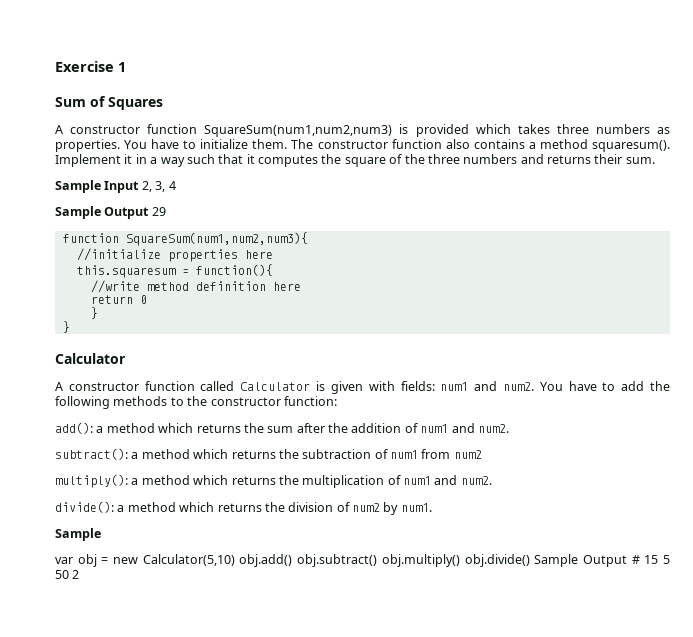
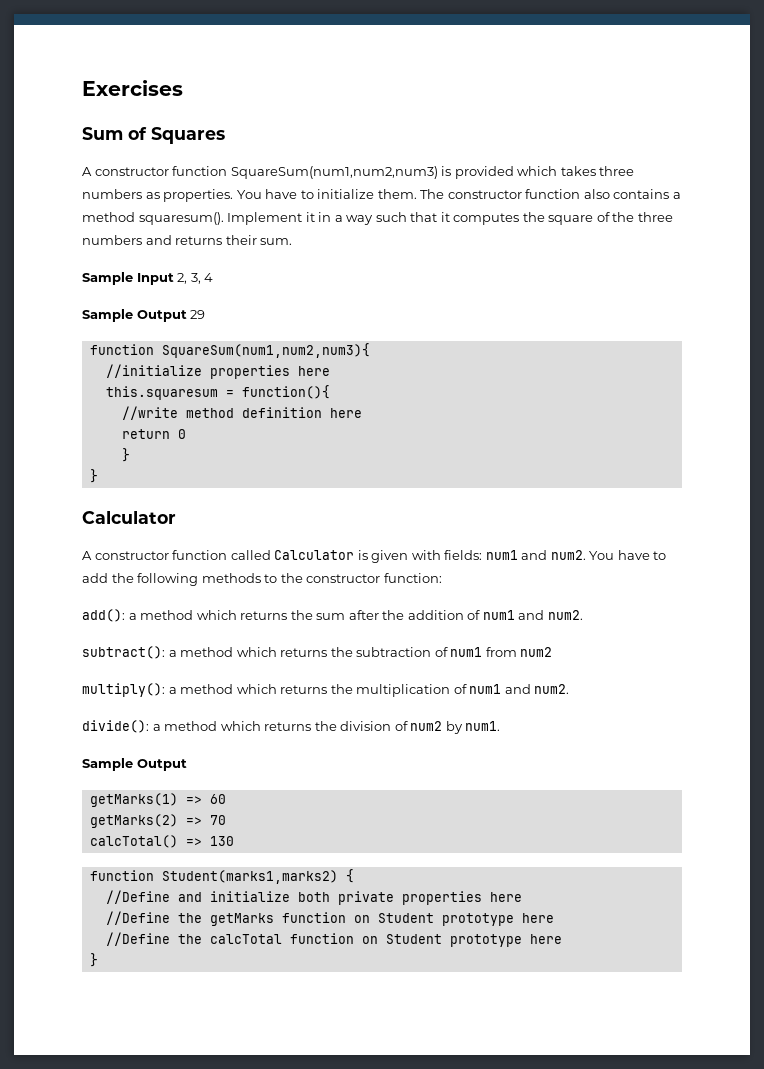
[55,61,126,72] Exercise 1 -> [82,80,183,96] Exercises
[55,554,671,567] [55,570,80,579] // var obj = new Calculator(5,10) obj.add() obj.subtract() obj.multiply() obj.divide() Sample Output # 15 5 50 2 -> [136,759,187,771] [89,793,226,807] [89,814,226,828] [89,835,234,848] [89,869,354,884] [105,890,522,905] [105,911,554,926] [105,932,562,947] [89,953,98,967] Output // getMarks(1) => 60 // getMarks(2) => 70 // calcTotal() => 130 // function Student(marks1,marks2) { // //Define and initialize both private properties here // //Define the getMarks function on Student prototype here // //Define the calcTotal function on Student prototype here // }

